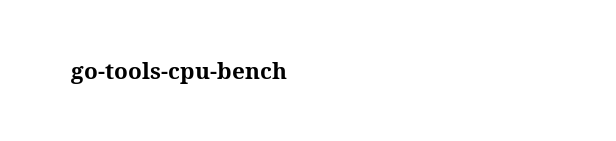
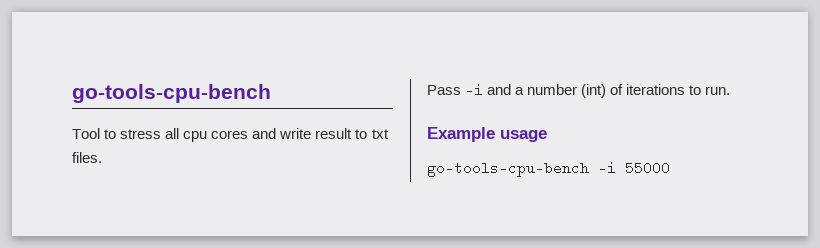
[71,62,287,84] go-tools-cpu-bench -> [72,84,271,103] [72,128,389,142] [72,152,102,163] [427,83,731,98] [427,127,547,142] [427,161,670,177] go-tools-cpu-bench // Tool to stress all cpu cores and write result to txt files. // Pass -i and a number (int) of iterations to run. // Example usage // go-tools-cpu-bench -i 55000

